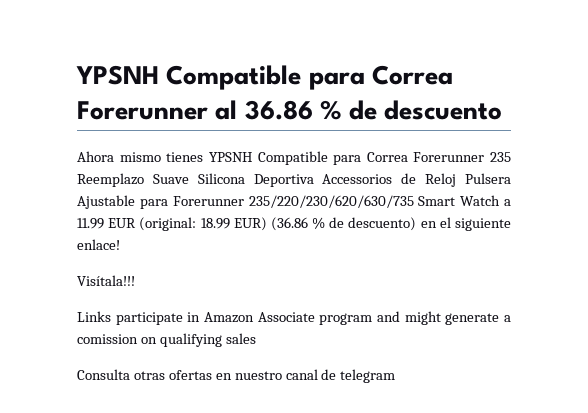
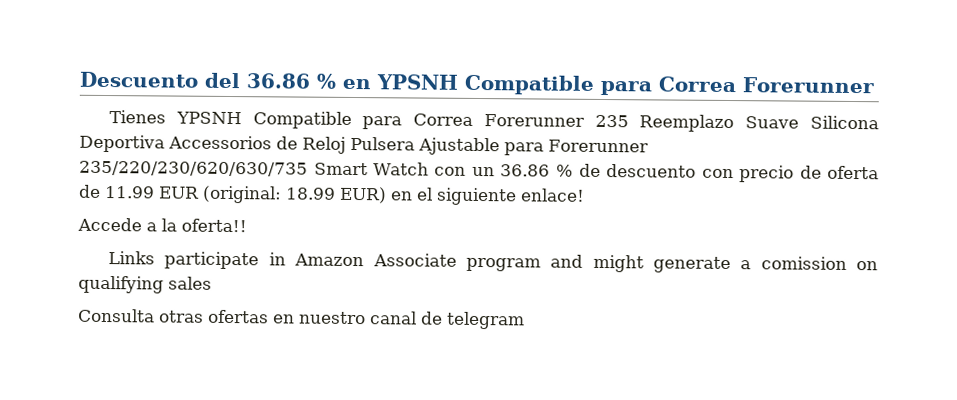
[76,65,453,90] [77,100,503,120] [77,151,204,162] YPSNH Compatible para Correa Forerunner al 36.86 % de descuento // Ahora mismo tienes -> [79,71,874,96] [109,110,167,124] Descuento del 36.86 % en YPSNH Compatible para Correa Forerunner // Tienes
[503,199,511,206] a -> [434,163,880,183] [79,184,101,198] con un 36.86 % de descuento con precio de oferta de
[270,217,417,231] (36.86 % de descuento) -> (387, 195) none
[77,275,135,286] Visítala!!! -> [77,217,247,233] Accede a la oferta!!

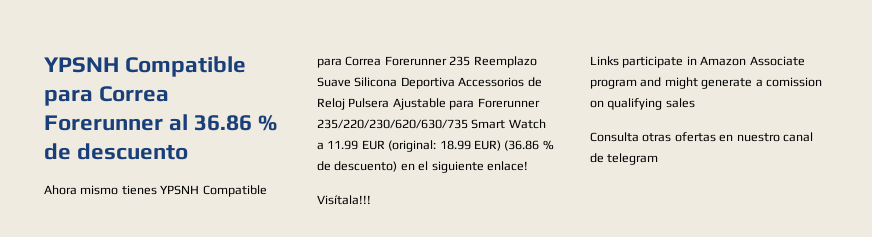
[79,71,874,96] [109,110,167,124] Descuento del 36.86 % en YPSNH Compatible para Correa Forerunner // Tienes -> [44,56,247,77] [44,86,170,106] [44,114,278,131] [44,143,189,160] [44,185,157,195] YPSNH Compatible para Correa Forerunner al 36.86 % de descuento // Ahora mismo tienes
[434,163,880,183] [79,184,101,198] con un 36.86 % de descuento con precio de oferta de -> [317,142,324,150] a
(387, 195) none -> [504,140,554,151] [317,161,398,172] (36.86 % de descuento)
[77,217,247,233] Accede a la oferta!! -> [317,195,371,205] Visítala!!!

